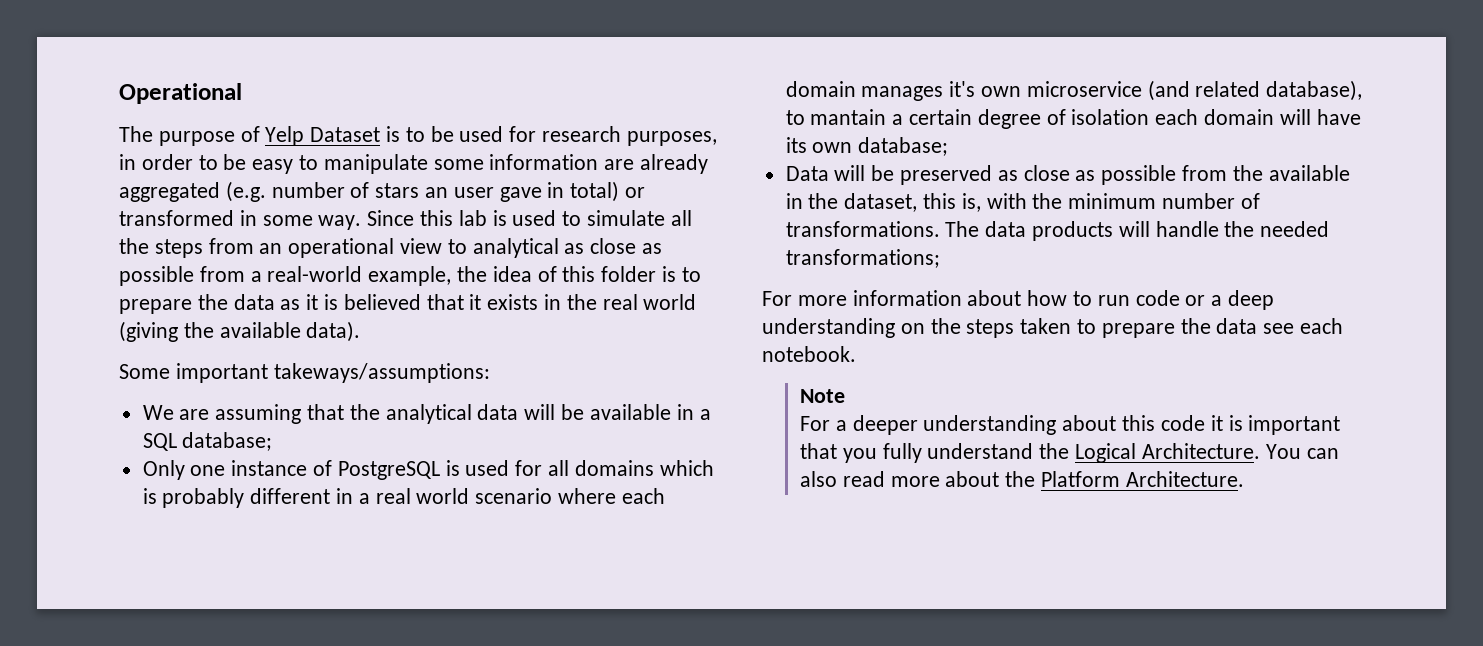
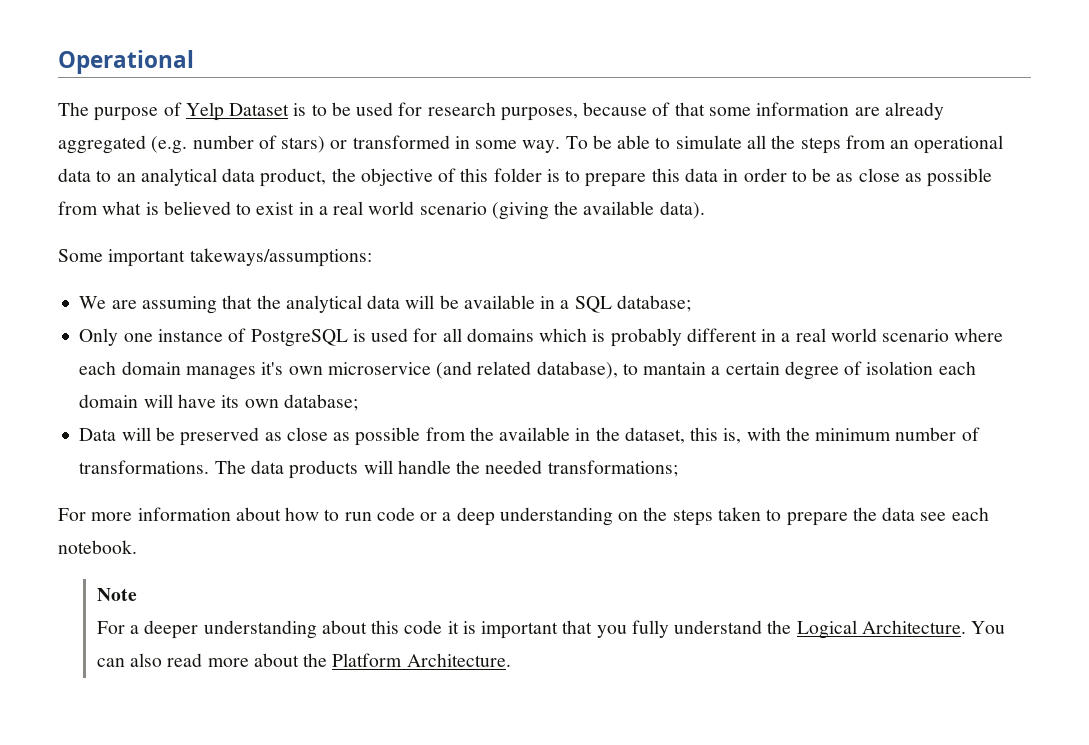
[119,154,428,174] in order to be easy to manipulate -> [583,102,705,116] because of that
[375,181,620,202] stars an user gave in total) -> [281,136,326,153] stars)
[367,210,557,226] Since this lab is used -> [565,135,651,149] To be able
[400,238,663,258] [119,266,532,286] view to analytical as close as possible from a real-world example, the idea -> [58,168,433,187] data to an analytical data product, the objective
[197,294,697,310] the data as it is believed that it exists in the real world -> [651,168,993,187] [58,201,487,215] this data in order to be as close as possible from what is believed to exist in a real world scenario

